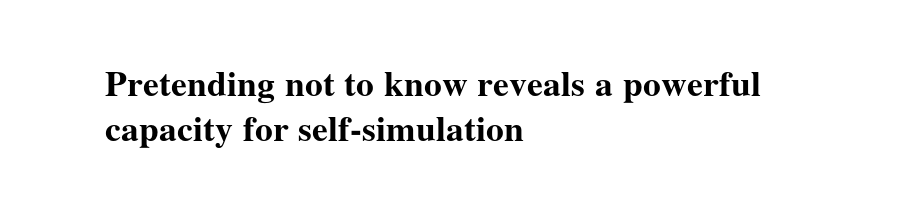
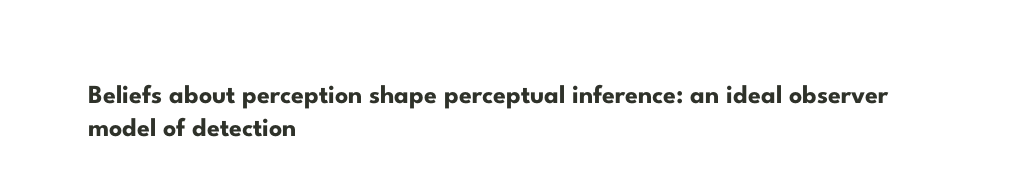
[105,72,761,104] [105,117,525,149] Pretending not to know reveals a powerful capacity for self-simulation -> [88,84,890,109] [88,117,297,137] Beliefs about perception shape perceptual inference: an ideal observer model of detection

